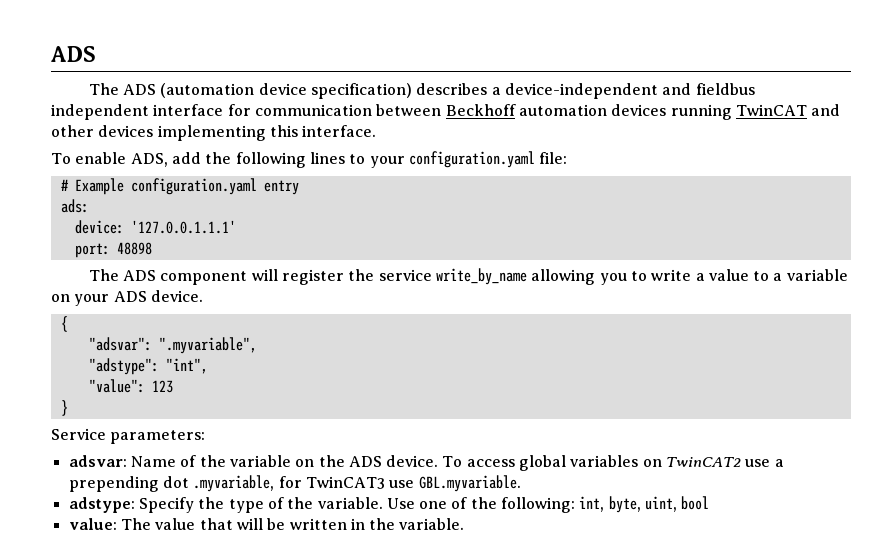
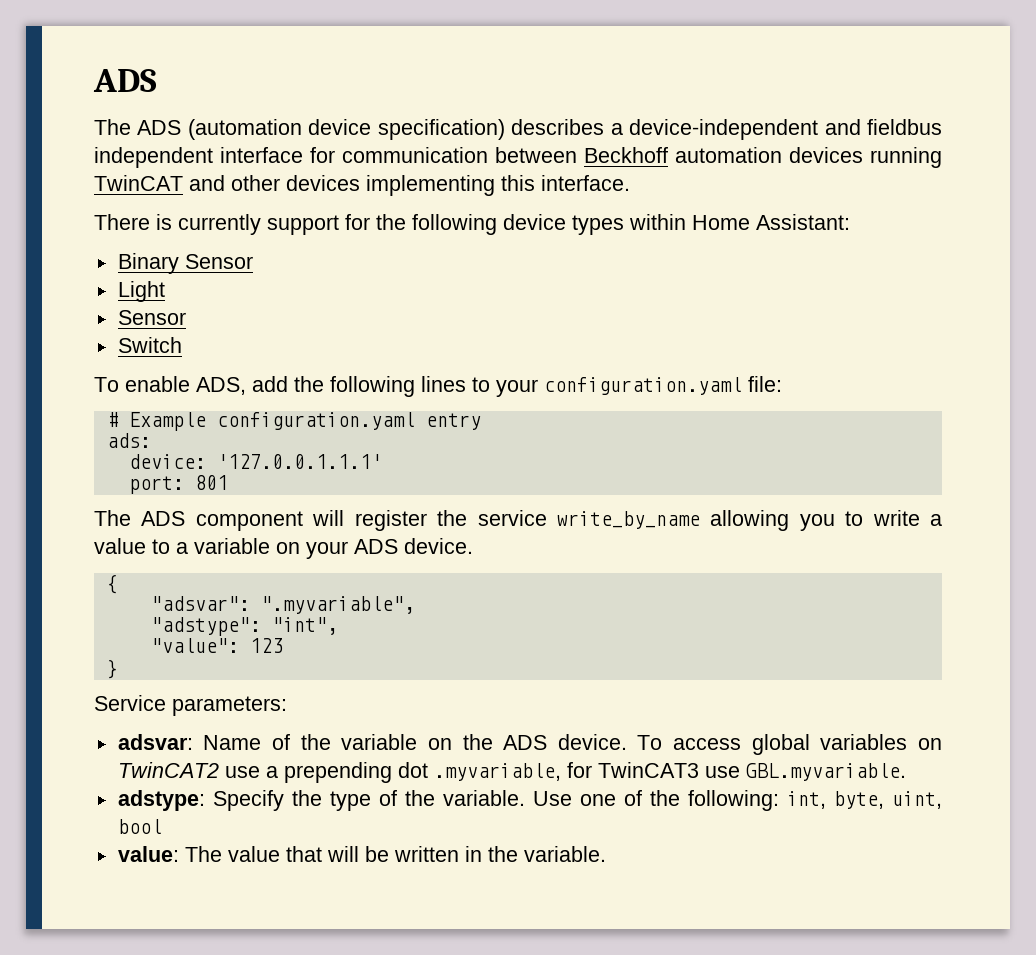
(377, 131) none -> [94,214,850,235] [117,253,253,274] [117,281,165,302] [117,310,186,325] [117,337,182,353] // There is currently support for the following device types within Home Assistant: // Binary Sensor // Light // Sensor // Switch
[116,242,152,255] 48898 -> [194,475,228,490] 801

